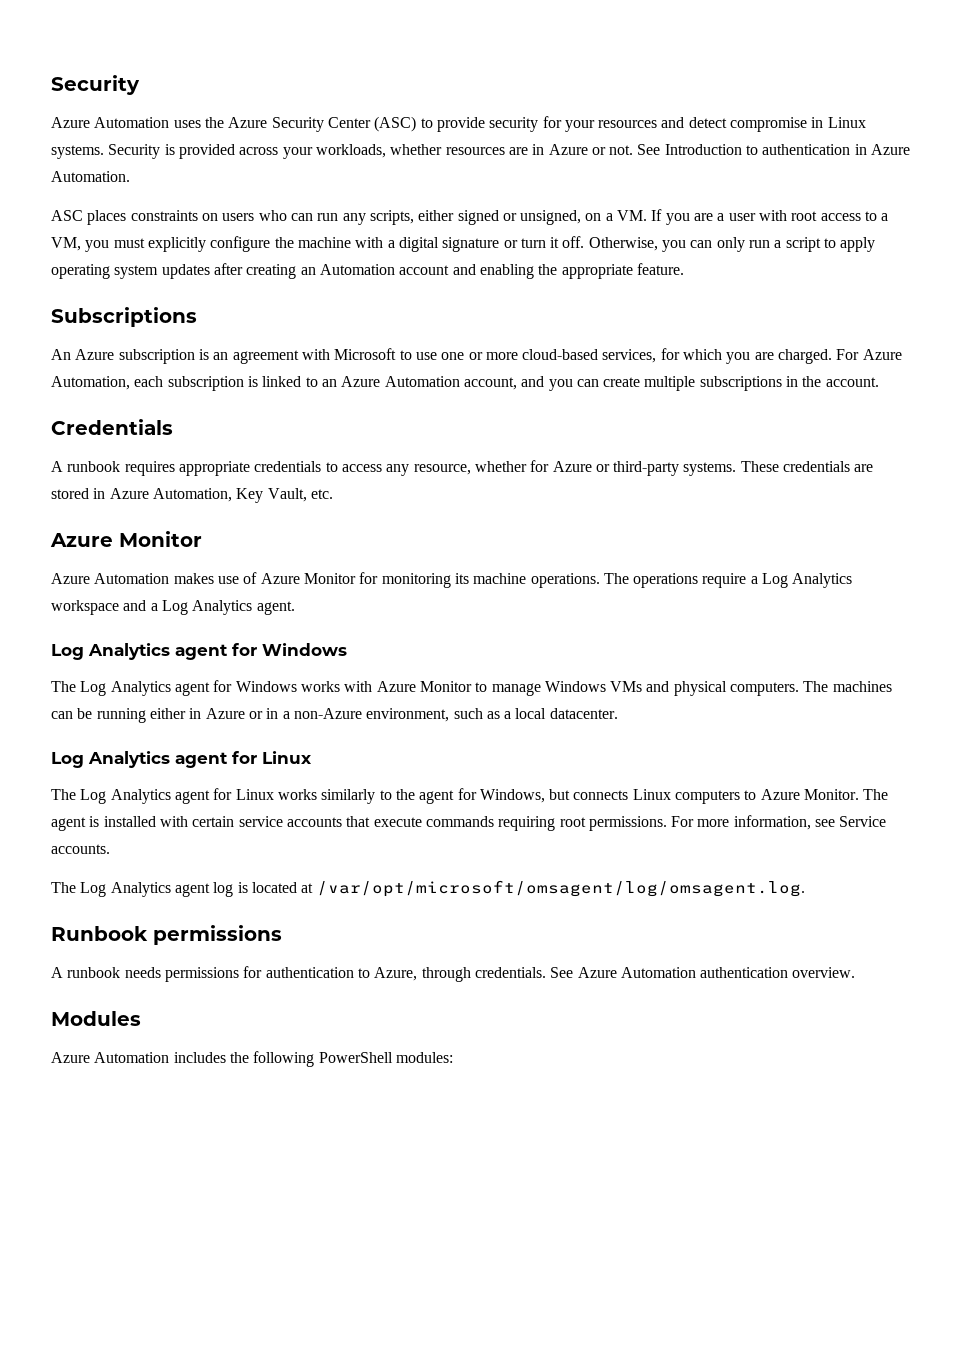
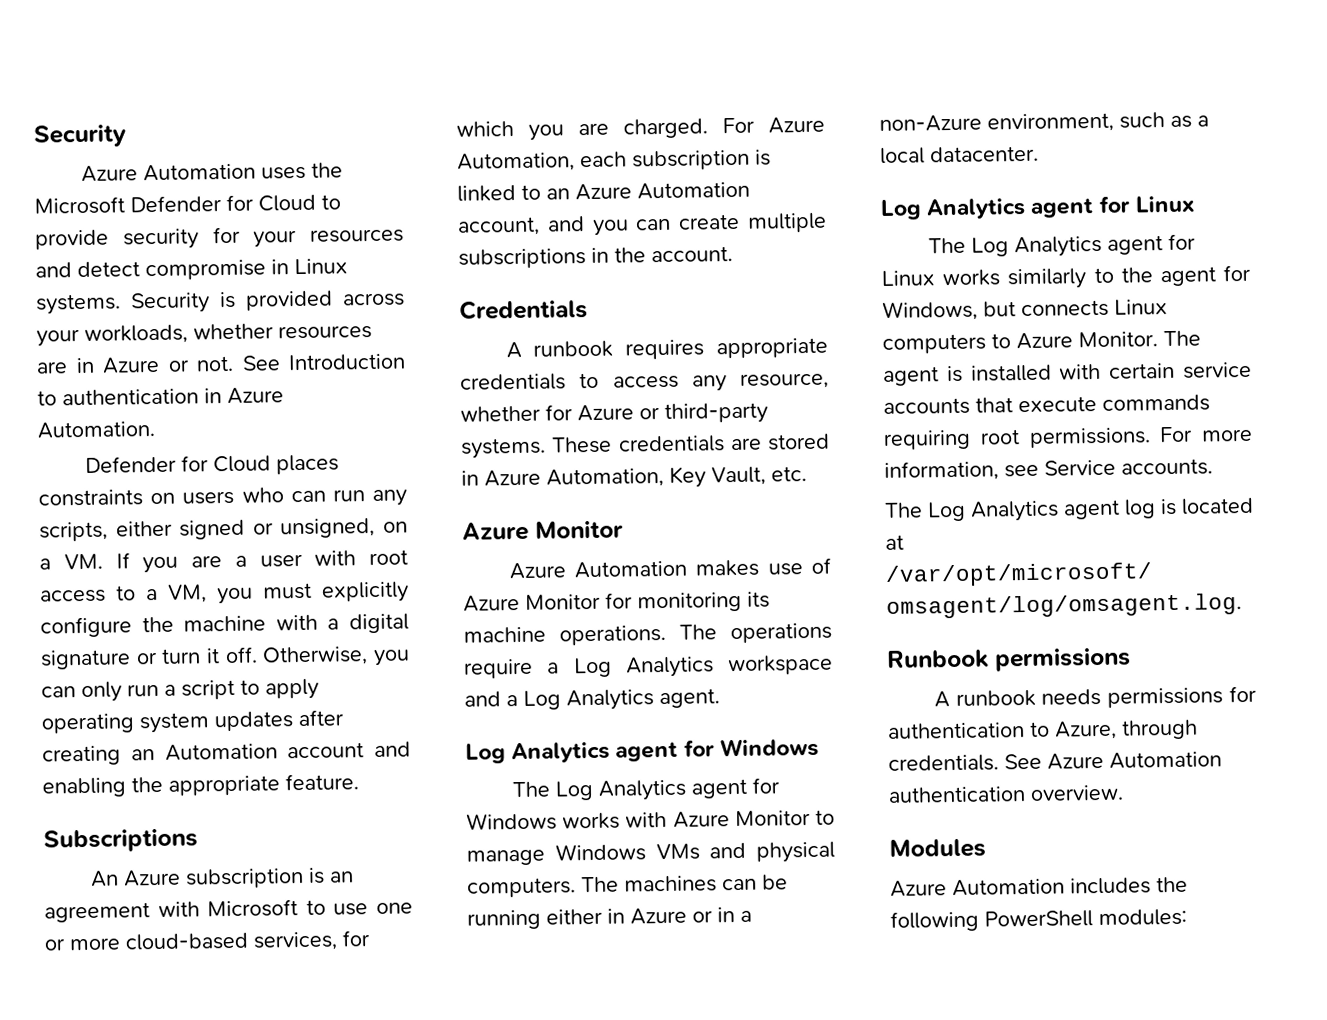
[228,116,417,132] Azure Security Center (ASC) -> [34,194,316,215] Microsoft Defender for Cloud
[51,210,83,221] ASC -> [84,455,271,473] Defender for Cloud

